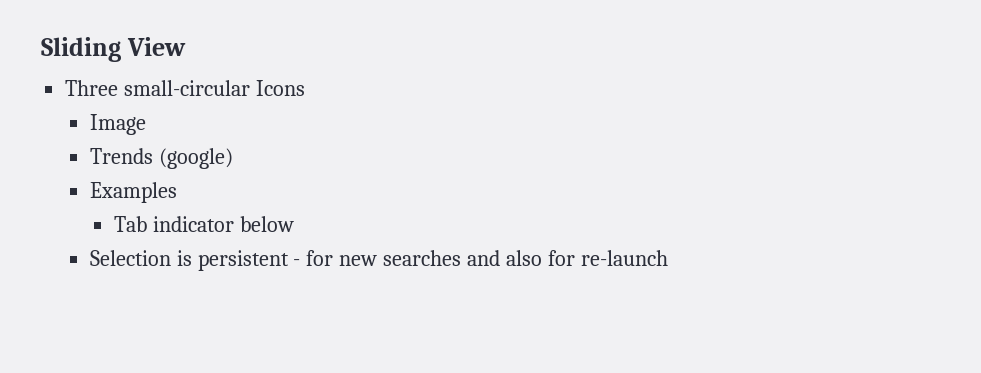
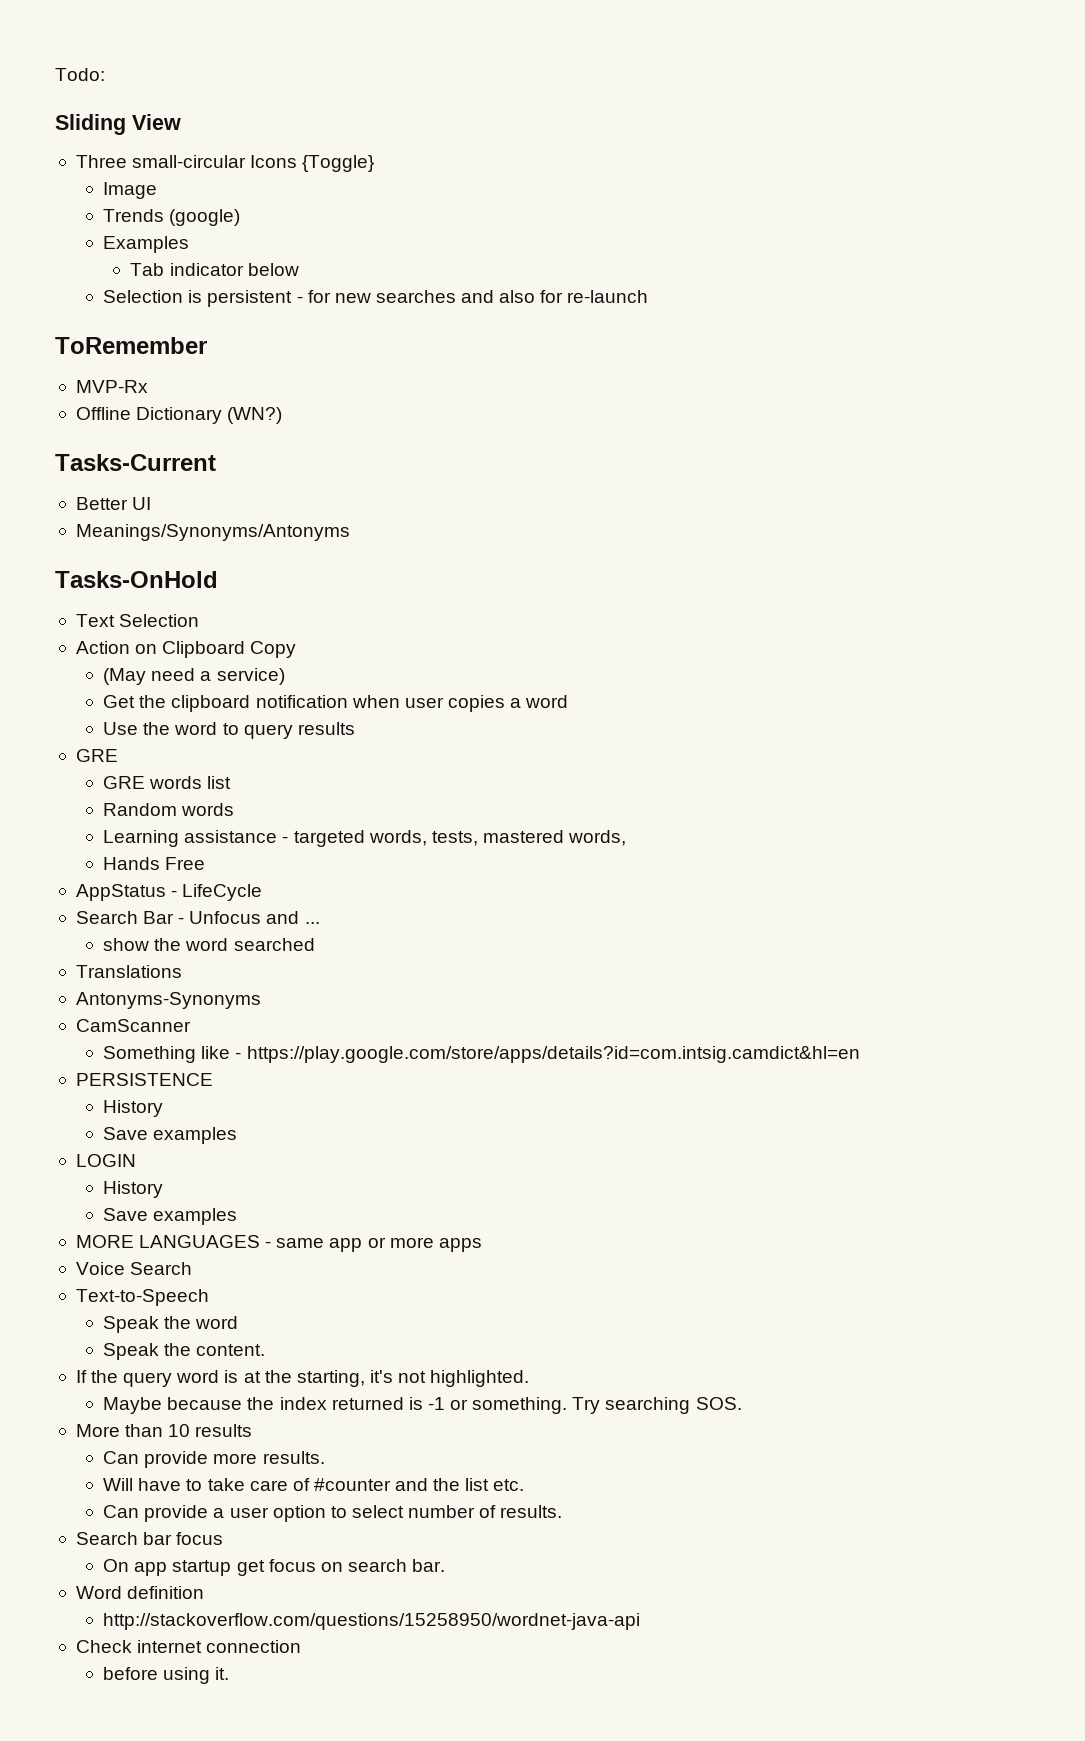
(41, 49) none -> [55,68,105,81] Todo: //
(306, 88) none -> [302,155,375,172] {Toggle}
(669, 258) none -> [55,337,207,354] [75,380,148,393] [75,407,283,424] [55,454,216,471] [75,497,152,510] [75,524,350,541] [55,571,218,588] [75,614,200,627] [75,641,297,658] [103,668,285,685] [103,695,569,712] [103,722,355,739] [75,749,118,762] [103,776,232,789] [103,803,235,816] [103,830,627,847] [103,857,206,870] [75,884,263,901] [75,911,320,924] [103,938,315,951] [75,965,182,978] [75,992,261,1009] [75,1019,191,1032] [103,1046,860,1063] [75,1073,213,1086] [103,1100,164,1117] [103,1127,238,1144] [75,1154,136,1167] [103,1181,164,1198] [103,1208,238,1225] [75,1235,482,1252] [75,1262,193,1275] [75,1289,209,1306] [103,1316,239,1333] [103,1343,266,1360] [75,1370,530,1387] [103,1397,742,1414] [75,1424,253,1437] [103,1451,325,1468] [103,1478,525,1491] [103,1505,563,1522] [75,1532,224,1545] [103,1559,446,1576] [75,1586,205,1599] [103,1613,641,1630] [75,1640,302,1653] [103,1667,230,1684] // ToRemember // MVP-Rx // Offline Dictionary (WN?) // Tasks-Current // Better UI // Meanings/Synonyms/Antonyms // Tasks-OnHold // Text Selection // Action on Clipboard Copy // (May need a service) // Get the clipboard notification when user copies a word // Use the word to query results // GRE // GRE words list // Random words // Learning assistance - targeted words, tests, mastered words, // Hands Free // AppStatus - LifeCycle // Search Bar - Unfocus and ... // show the word searched // Translations // Antonyms-Synonyms // CamScanner // Something like - https://play.google.com/store/apps/details?id=com.intsig.camdict&hl=en // PERSISTENCE // History // Save examples // LOGIN // History // Save examples // MORE LANGUAGES - same app or more apps // Voice Search // Text-to-Speech // Speak the word // Speak the content. // If the query word is at the starting, it's not highlighted. // Maybe because the index returned is -1 or something. Try searching SOS. // More than 10 results // Can provide more results. // Will have to take care of #counter and the list etc. // Can provide a user option to select number of results. // Search bar focus // On app startup get focus on search bar. // Word definition // http://stackoverflow.com/questions/15258950/wordnet-java-api // Check internet connection // before using it.

